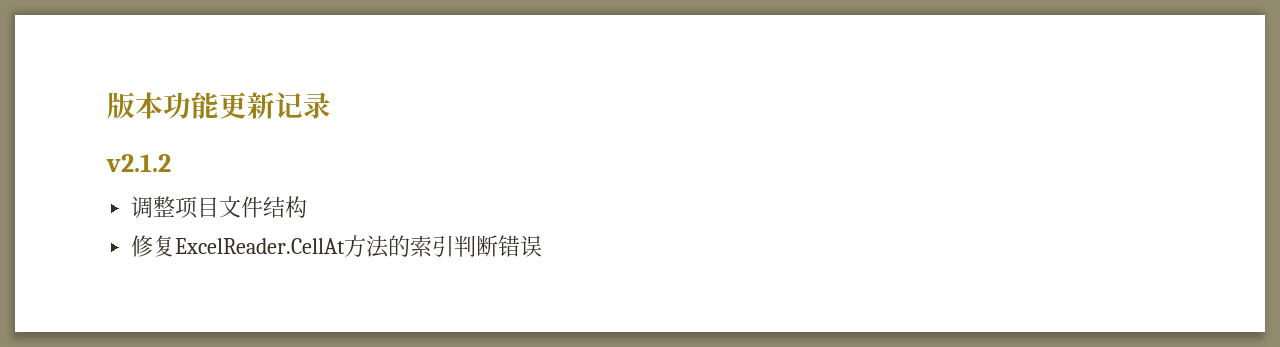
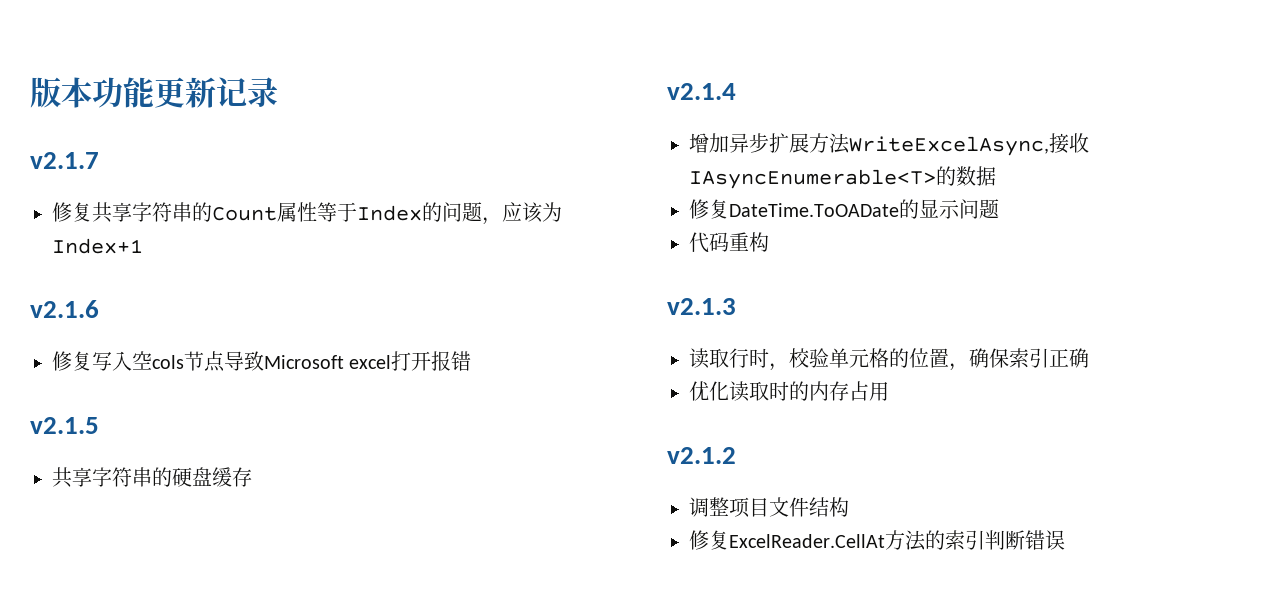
(331, 105) none -> [30,152,99,169] [52,202,562,225] [52,238,143,254] [30,300,99,318] [52,351,472,372] [30,417,99,434] [52,467,252,488] [667,83,736,100] [689,133,1089,156] [689,166,996,189] [689,199,999,219] [689,232,769,253] [667,298,736,315] [689,348,1089,371] [689,381,889,402] // v2.1.7 // 修复共享字符串的Count属性等于Index的问题，应该为Index+1 // v2.1.6 // 修复写入空cols节点导致Microsoft excel打开报错 // v2.1.5 // 共享字符串的硬盘缓存 // v2.1.4 // 增加异步扩展方法WriteExcelAsync,接收IAsyncEnumerable<T>的数据 // 修复DateTime.ToOADate的显示问题 // 代码重构 // v2.1.3 // 读取行时，校验单元格的位置，确保索引正确 // 优化读取时的内存占用

